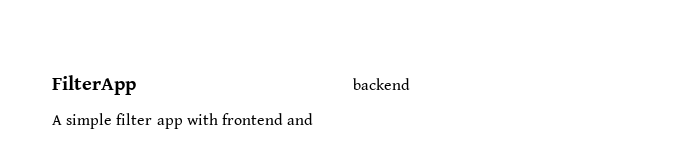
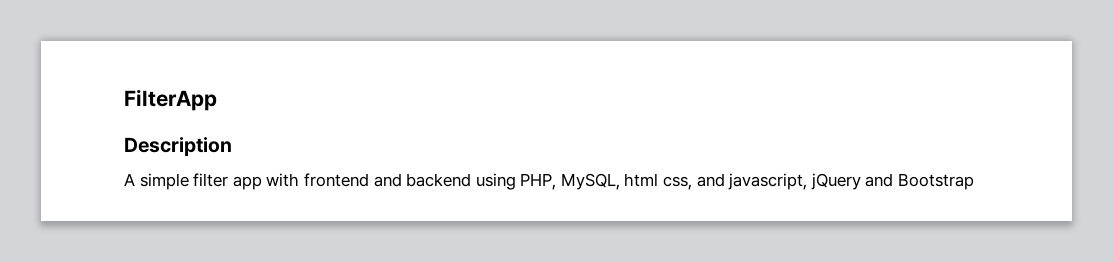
(136, 85) none -> [124,137,232,156] // Description
(410, 84) none -> [475,173,975,190] using PHP, MySQL, html css, and javascript, jQuery and Bootstrap

